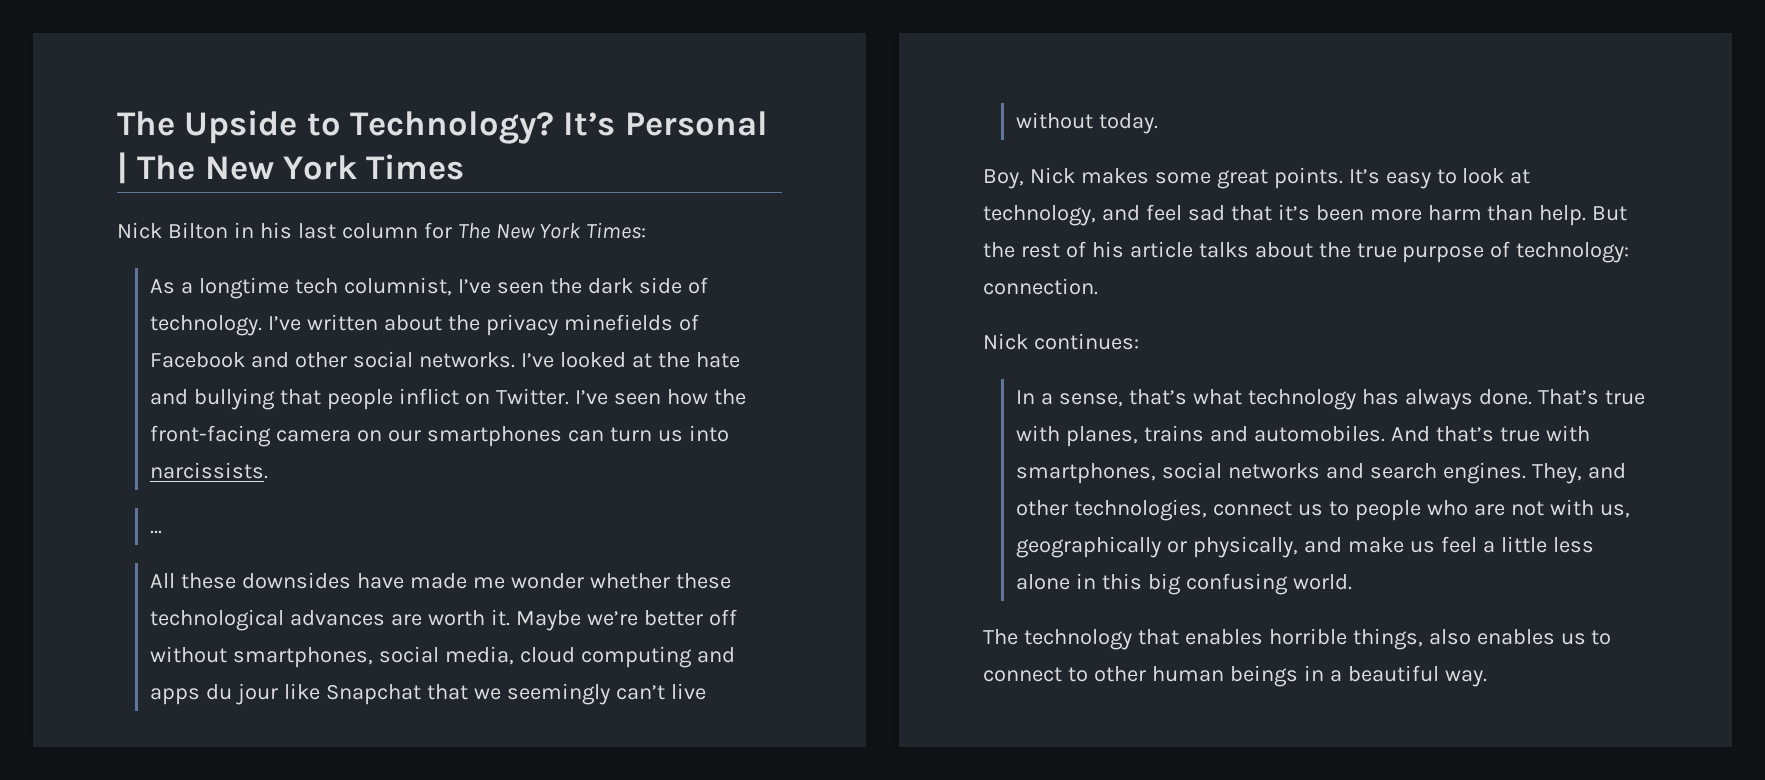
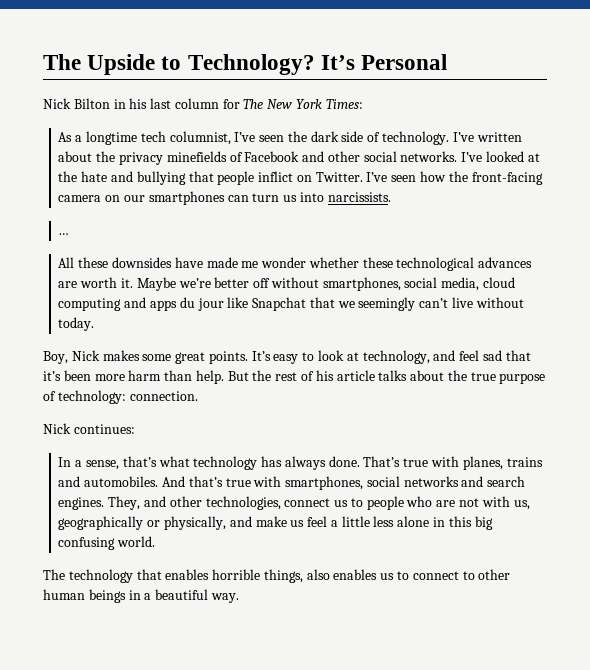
[117,152,465,184] | The New York Times -> (448, 62) none

